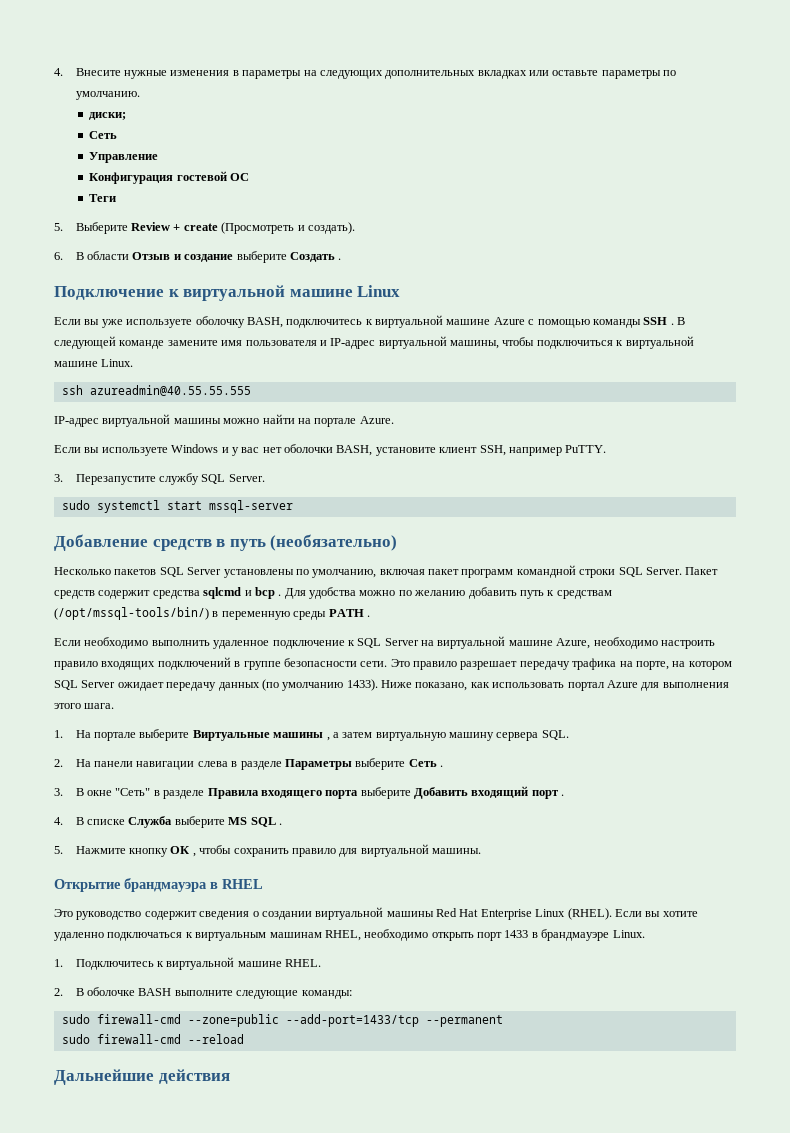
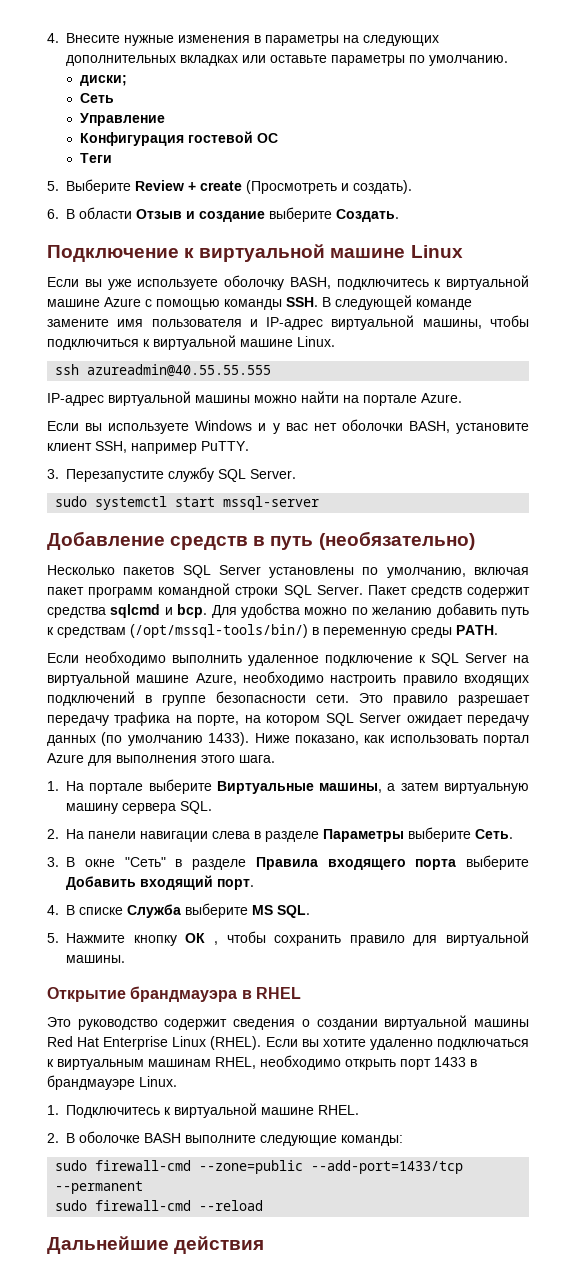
[289,252,342,262] Создать . -> [336,209,399,222] Создать.
[643,317,674,325] SSH . -> [286,297,318,307] SSH.
[254,587,282,599] bcp . -> [177,604,208,618] bcp.
[328,609,370,617] PATH . -> [456,625,498,635] PATH.
[273,732,330,741] машины , -> [319,783,383,793] машины,
[408,759,444,767] Сеть . -> [475,829,513,839] Сеть.
[531,790,565,799] порт . -> [217,879,254,890] порт.
[250,817,282,827] SQL . -> [277,905,310,918] SQL.

